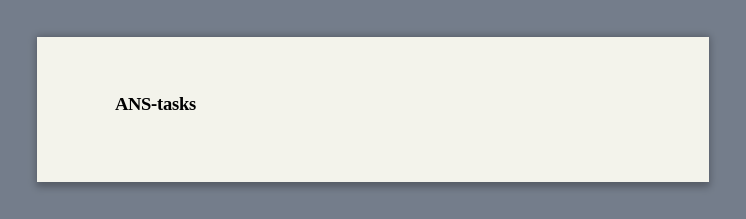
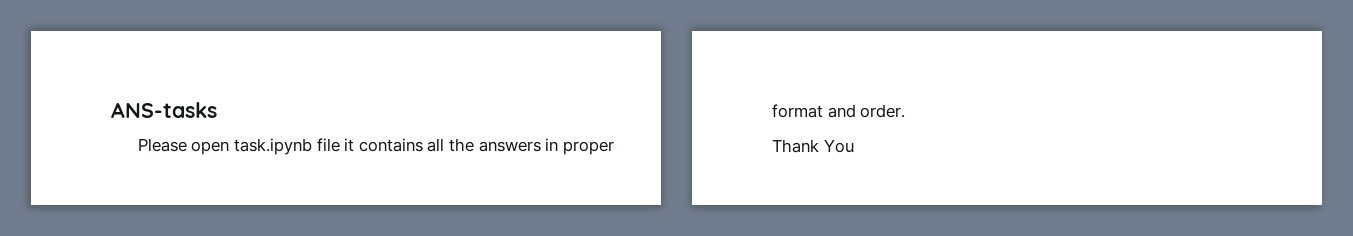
(196, 103) none -> [137,138,614,155] [772,104,906,118] [772,139,854,153] // Please open task.ipynb file it contains all the answers in proper format and order. // Thank You

